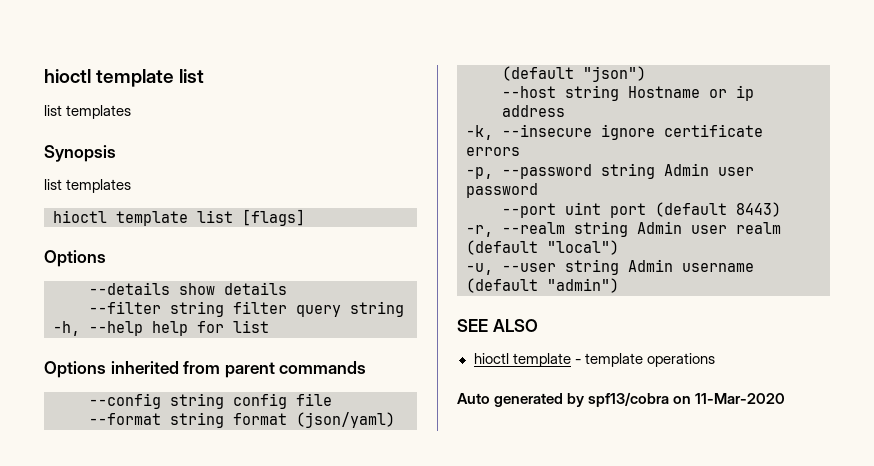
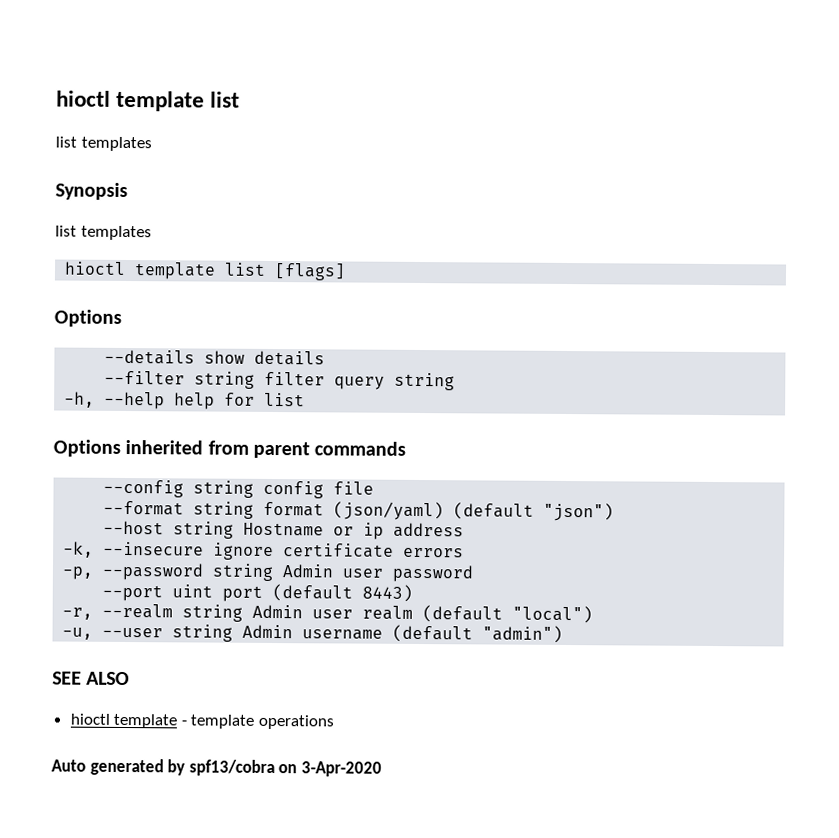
[695,393,786,404] 11-Mar-2020 -> [300,761,382,777] 3-Apr-2020

